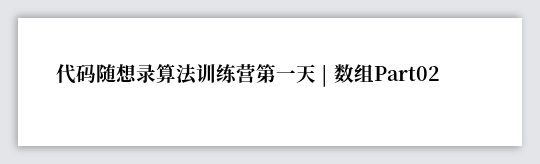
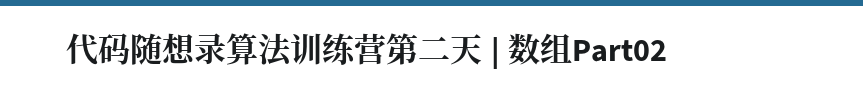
[276,70,296,81] 一 -> [418,36,450,61] 二

